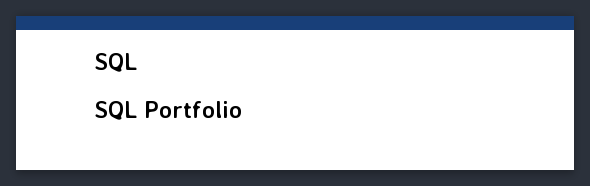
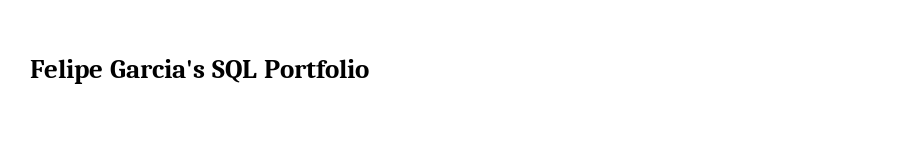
[94,53,137,72] SQL // -> [30,59,206,84] Felipe Garcia's

